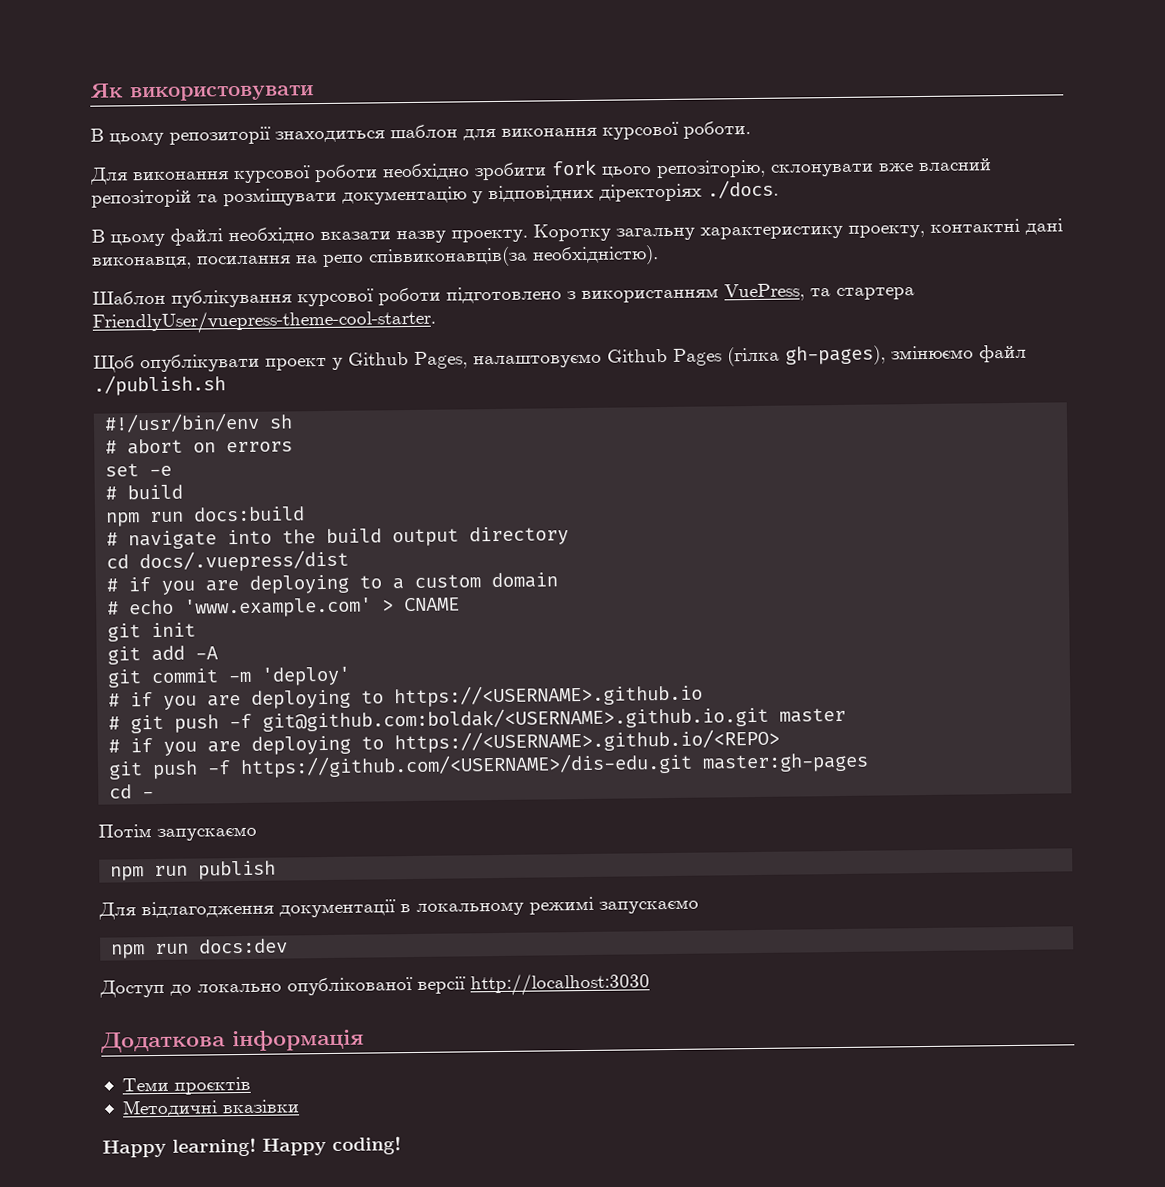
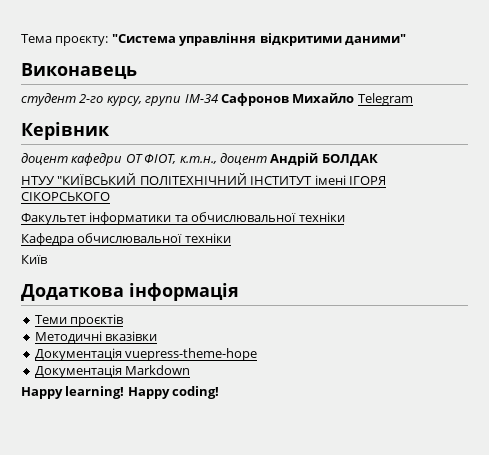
[90,83,314,102] [90,121,751,146] [89,158,992,185] [91,179,779,208] [91,218,1063,247] [92,245,659,270] [92,283,915,308] [92,308,436,335] [93,344,1027,373] [93,374,226,396] [104,412,294,433] [105,438,294,455] [105,463,173,477] [105,484,184,500] [106,506,306,527] [106,526,570,550] [106,549,350,573] [106,572,559,595] [107,597,461,618] [107,622,197,642] [107,645,219,665] [107,666,352,688] [108,683,704,710] [108,705,847,734] [108,728,781,756] [108,752,870,780] [109,784,155,799] [98,824,257,841] [110,860,277,881] [98,896,699,920] [111,938,289,959] [99,972,650,998] Як використовувати // В цьому репозиторії знаходиться шаблон для виконання курсової роботи. // Для виконання курсової роботи необхідно зробити fork цього репозіторію, склонувати вже власний репозіторій та розміщувати документацію у відповідних діректоріях ./docs. // В цьому файлі необхідно вказати назву проекту. Коротку загальну характеристику проекту, контактні дані виконавця, посилання на репо співвиконавців(за необхідністю). // Шаблон публікування курсової роботи підготовлено з використанням VuePress, та стартера FriendlyUser/vuepress-theme-cool-starter. // Щоб опублікувати проект у Github Pages, налаштовуємо Github Pages (гілка gh-pages), змінюємо файл ./publish.sh // #!/usr/bin/env sh // # abort on errors // set -e // # build // npm run docs:build // # navigate into the build output directory // cd docs/.vuepress/dist // # if you are deploying to a custom domain // # echo 'www.example.com' > CNAME // git init // git add -A // git commit -m 'deploy' // # if you are deploying to https://<USERNAME>.github.io // # git push -f git@github.com:boldak/<USERNAME>.github.io.git master // # if you are deploying to https://<USERNAME>.github.io/<REPO> // git push -f https://github.com/<USERNAME>/dis-edu.git master:gh-pages // cd - // Потім запускаємо // npm run publish // Для відлагодження документації в локальному режимі запускаємо // npm run docs:dev // Доступ до локально опублікованої версії http://localhost:3030 -> [21,33,406,46] [21,63,137,79] [21,93,413,106] [21,122,110,140] [21,153,378,166] [21,173,386,186] [21,192,110,201] [21,212,345,225] [21,233,231,246] [21,255,47,264] Тема проєкту: "Система управління відкритими даними" // Виконавець // студент 2-го курсу, групи ІМ-34 Сафронов Михайло Telegram // Керівник // доцент кафедри ОТ ФІОТ, к.т.н., доцент Андрій БОЛДАК // НТУУ "КИЇВСЬКИЙ ПОЛІТЕХНІЧНИЙ ІНСТИТУТ імені ІГОРЯ СІКОРСЬКОГО // Факультет інформатики та обчислювальної техніки // Кафедра обчислювальної техніки // Київ
(300, 1106) none -> [34,348,258,361] [34,365,191,378] // Документація vuepress-theme-hope // Документація Markdown

